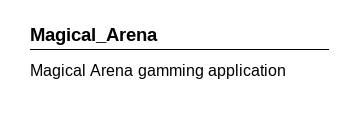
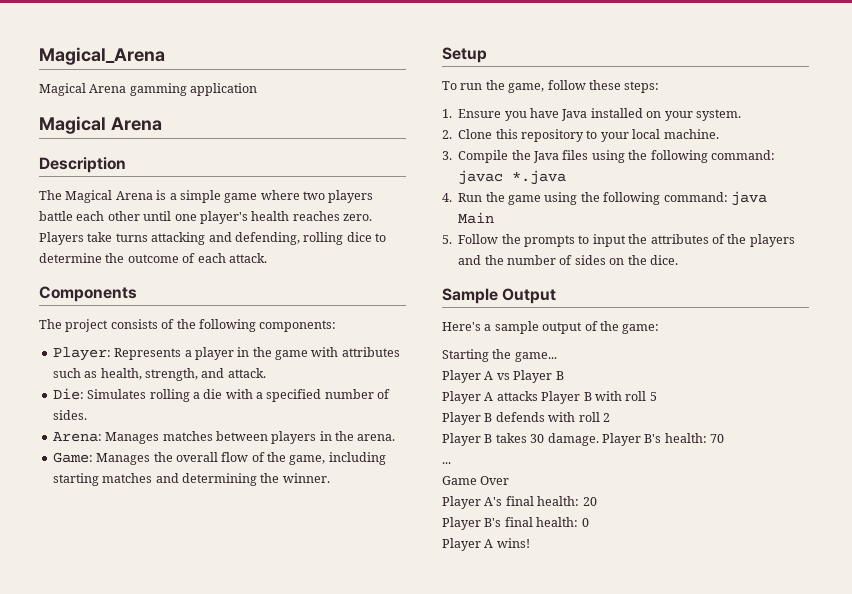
(286, 71) none -> [39,116,162,134] [39,157,126,173] [39,190,374,203] [39,211,372,224] [39,232,386,245] [39,253,267,263] [39,286,137,302] [39,319,337,332] [52,347,400,361] [52,368,266,381] [52,388,391,402] [52,410,87,420] [52,431,396,444] [52,452,386,465] [52,473,330,486] [442,47,487,63] [442,80,660,93] [442,108,741,121] [442,129,719,142] [442,150,775,163] [458,170,567,185] [442,191,767,206] [458,212,495,224] [442,234,795,247] [458,255,678,265] [442,288,557,304] [442,321,660,334] [442,349,557,362] [442,370,564,383] [442,391,657,404] [442,412,610,425] [442,433,724,446] [442,462,451,464] [442,476,510,485] [442,496,597,509] [442,517,589,530] [442,538,530,551] // Magical Arena // Description // The Magical Arena is a simple game where two players battle each other until one player's health reaches zero. Players take turns attacking and defending, rolling dice to determine the outcome of each attack. // Components // The project consists of the following components: // Player: Represents a player in the game with attributes such as health, strength, and attack. // Die: Simulates rolling a die with a specified number of sides. // Arena: Manages matches between players in the arena. // Game: Manages the overall flow of the game, including starting matches and determining the winner. // Setup // To run the game, follow these steps: // 1. Ensure you have Java installed on your system. // 2. Clone this repository to your local machine. // 3. Compile the Java files using the following command: javac *.java // 4. Run the game using the following command: java Main // 5. Follow the prompts to input the attributes of the players and the number of sides on the dice. // Sample Output // Here's a sample output of the game: // Starting the game... // Player A vs Player B // Player A attacks Player B with roll 5 // Player B defends with roll 2 // Player B takes 30 damage. Player B's health: 70 // ... // Game Over // Player A's final health: 20 // Player B's final health: 0 // Player A wins!

